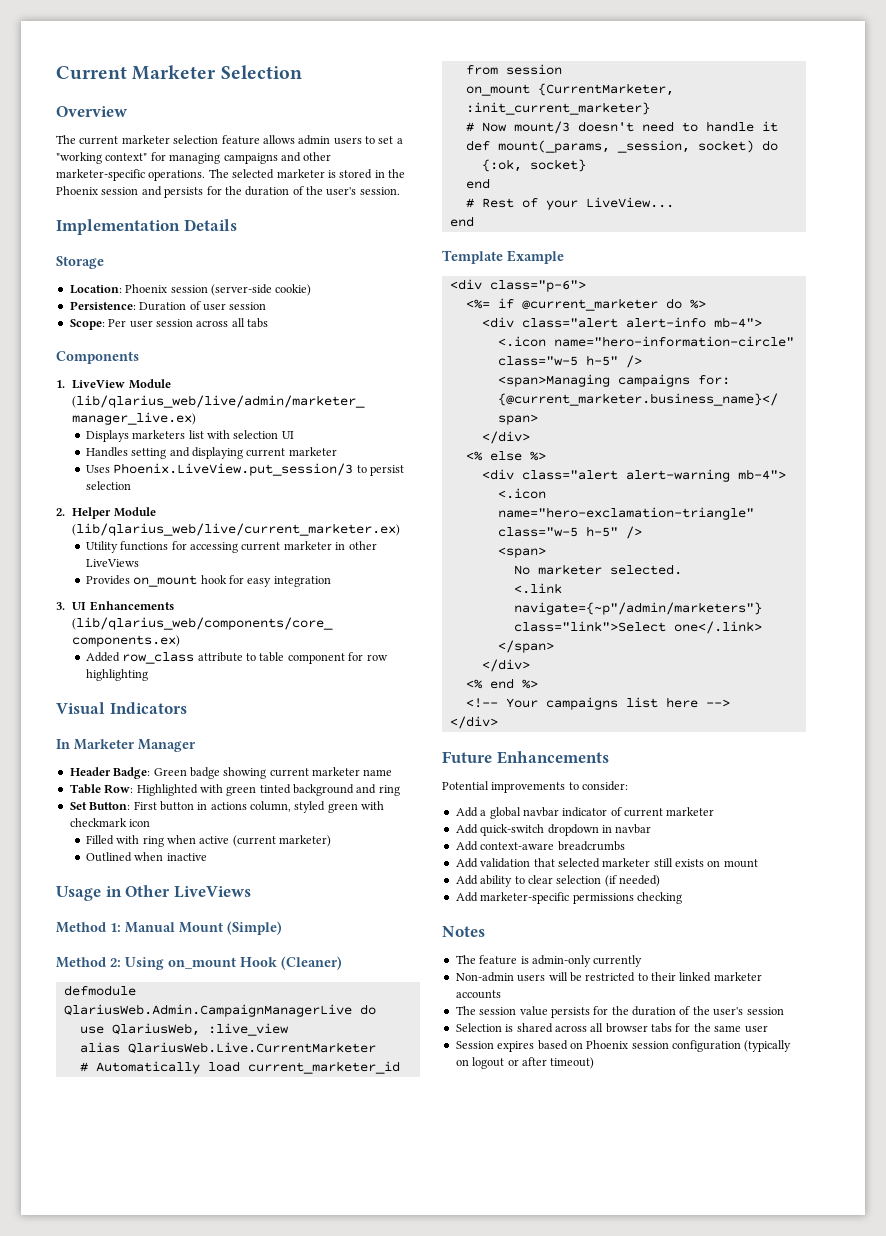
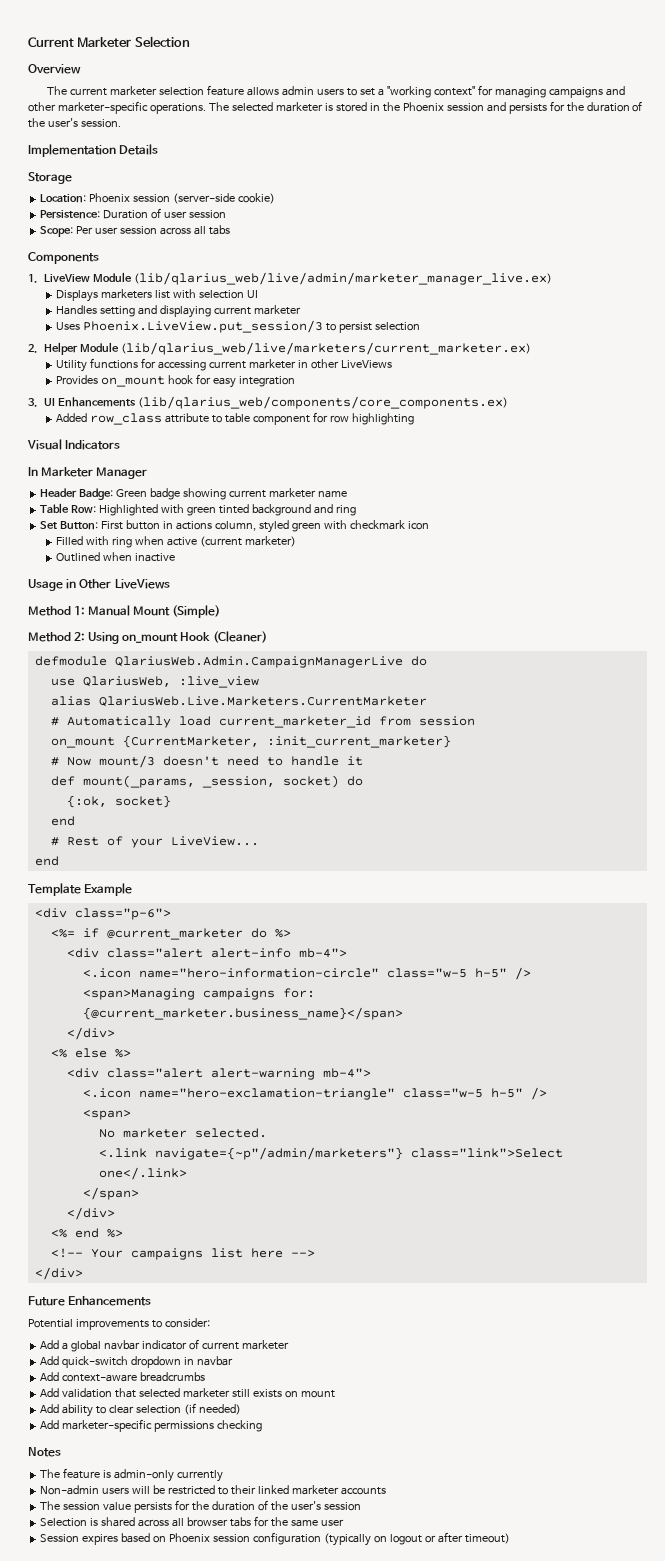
[72,523,401,536] (lib/qlarius_web/live/current_marketer.ex) -> [121,342,532,355] (lib/qlarius_web/live/marketers/current_marketer.ex)
[127,1042,376,1054] QlariusWeb.Live.CurrentMarketer -> [98,696,427,707] QlariusWeb.Live.Marketers.CurrentMarketer

